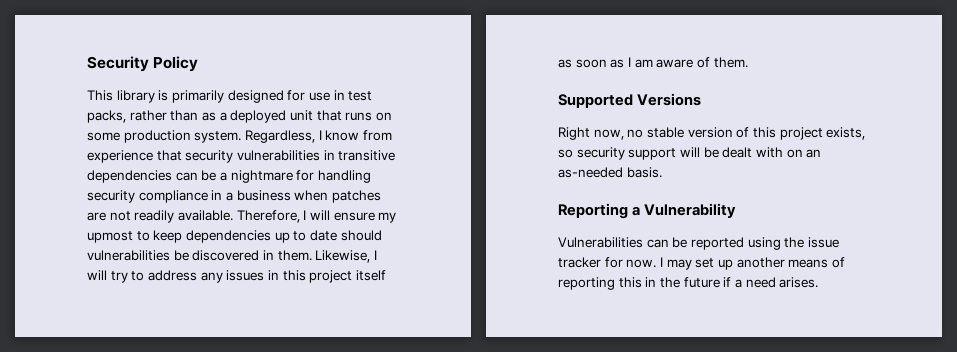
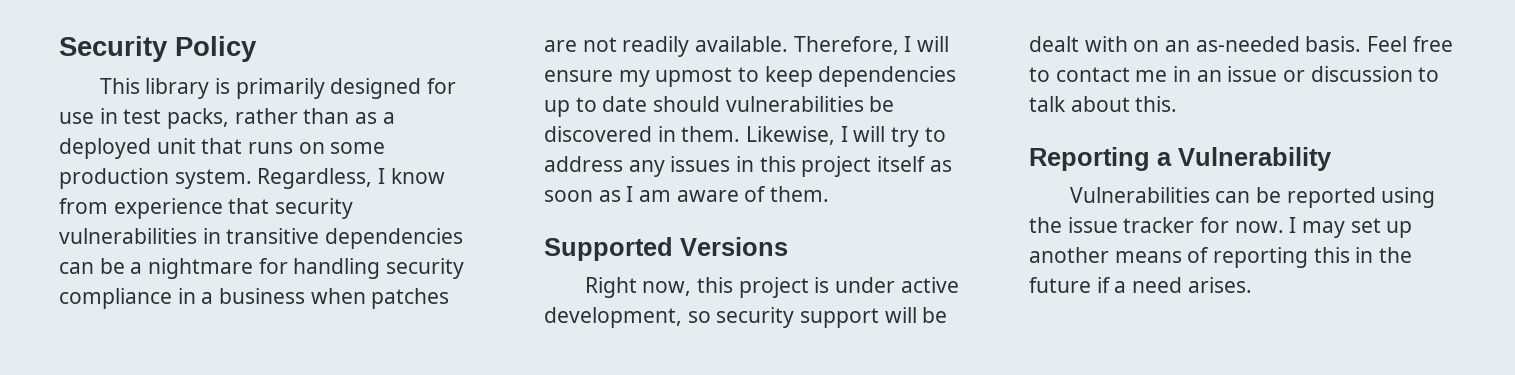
[627,127,866,140] no stable version of this project exists, -> [696,277,959,298] [544,307,682,328] this project is under active development,
(662, 172) none -> [1367,36,1453,52] [1029,66,1440,82] [1029,96,1178,112] Feel free to contact me in an issue or discussion to talk about this.

